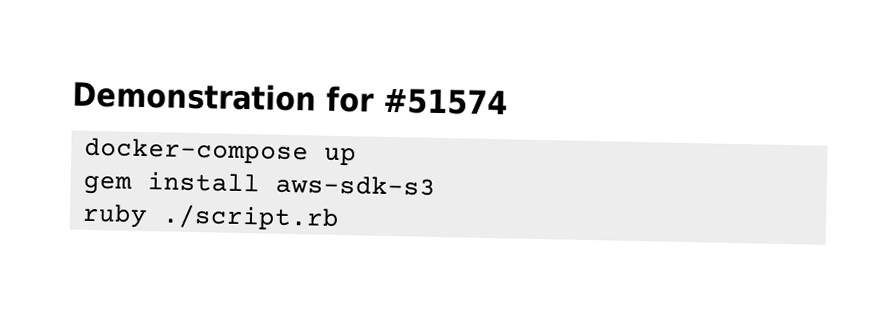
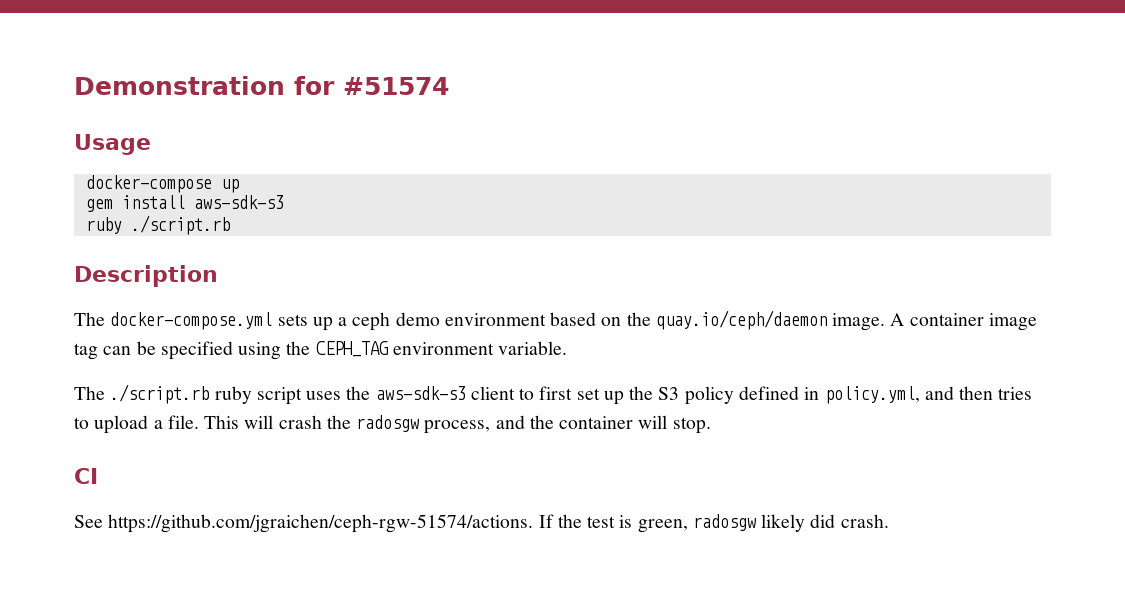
(508, 101) none -> [74,134,151,155] // Usage
(341, 217) none -> [74,265,218,287] [74,310,1037,331] [74,341,568,360] [74,384,1033,405] [74,415,711,434] [74,468,98,484] [74,514,889,533] // Description // The docker-compose.yml sets up a ceph demo environment based on the quay.io/ceph/daemon image. A container image tag can be specified using the CEPH_TAG environment variable. // The ./script.rb ruby script uses the aws-sdk-s3 client to first set up the S3 policy defined in policy.yml, and then tries to upload a file. This will crash the radosgw process, and the container will stop. // CI // See https://github.com/jgraichen/ceph-rgw-51574/actions. If the test is green, radosgw likely did crash.

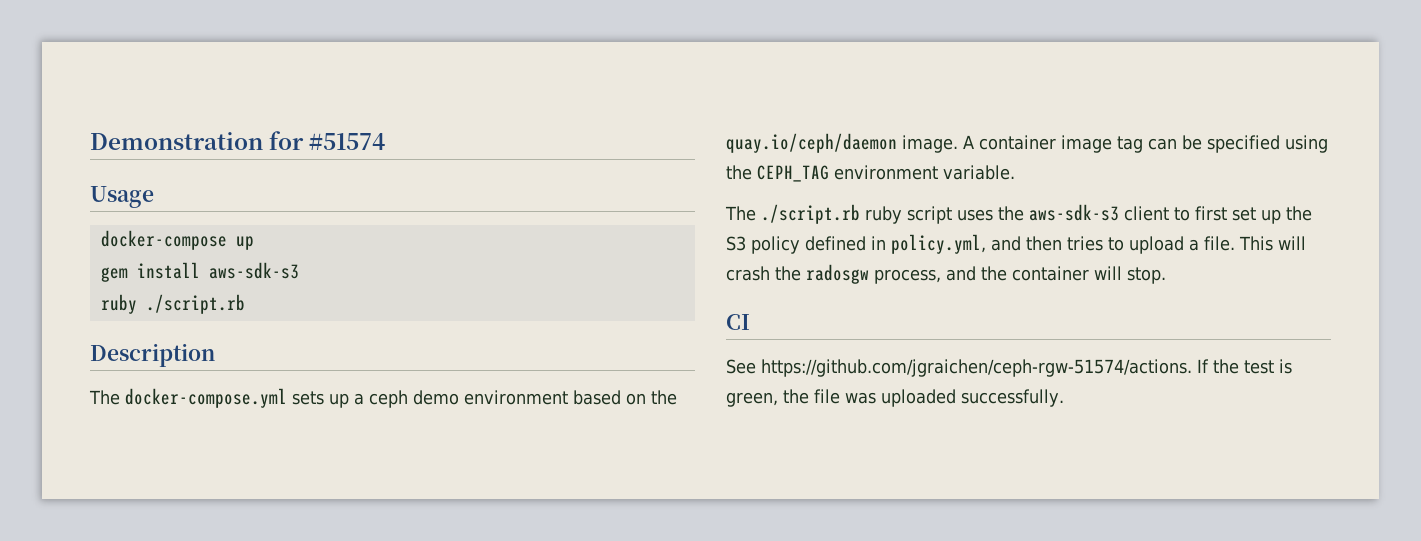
[692,514,889,532] radosgw likely did crash. -> [783,389,1064,407] the file was uploaded successfully.

